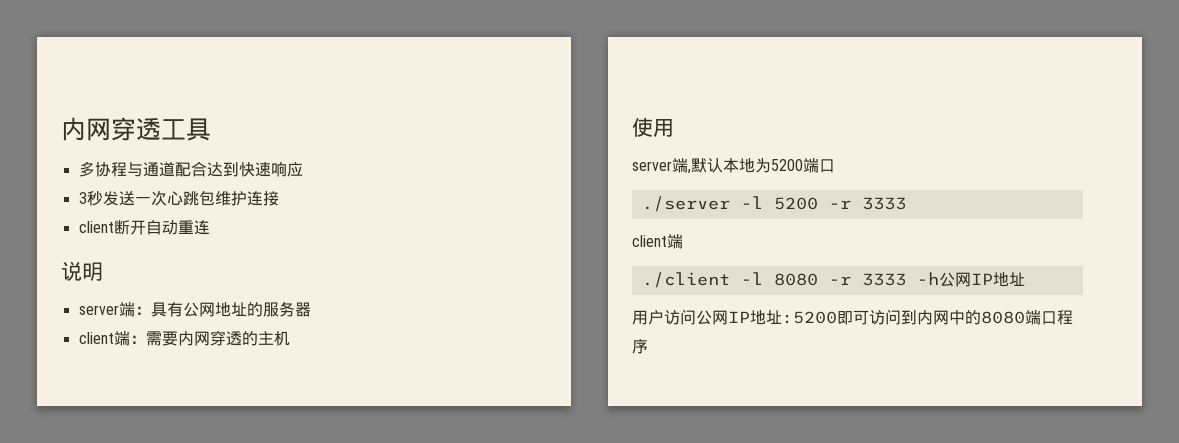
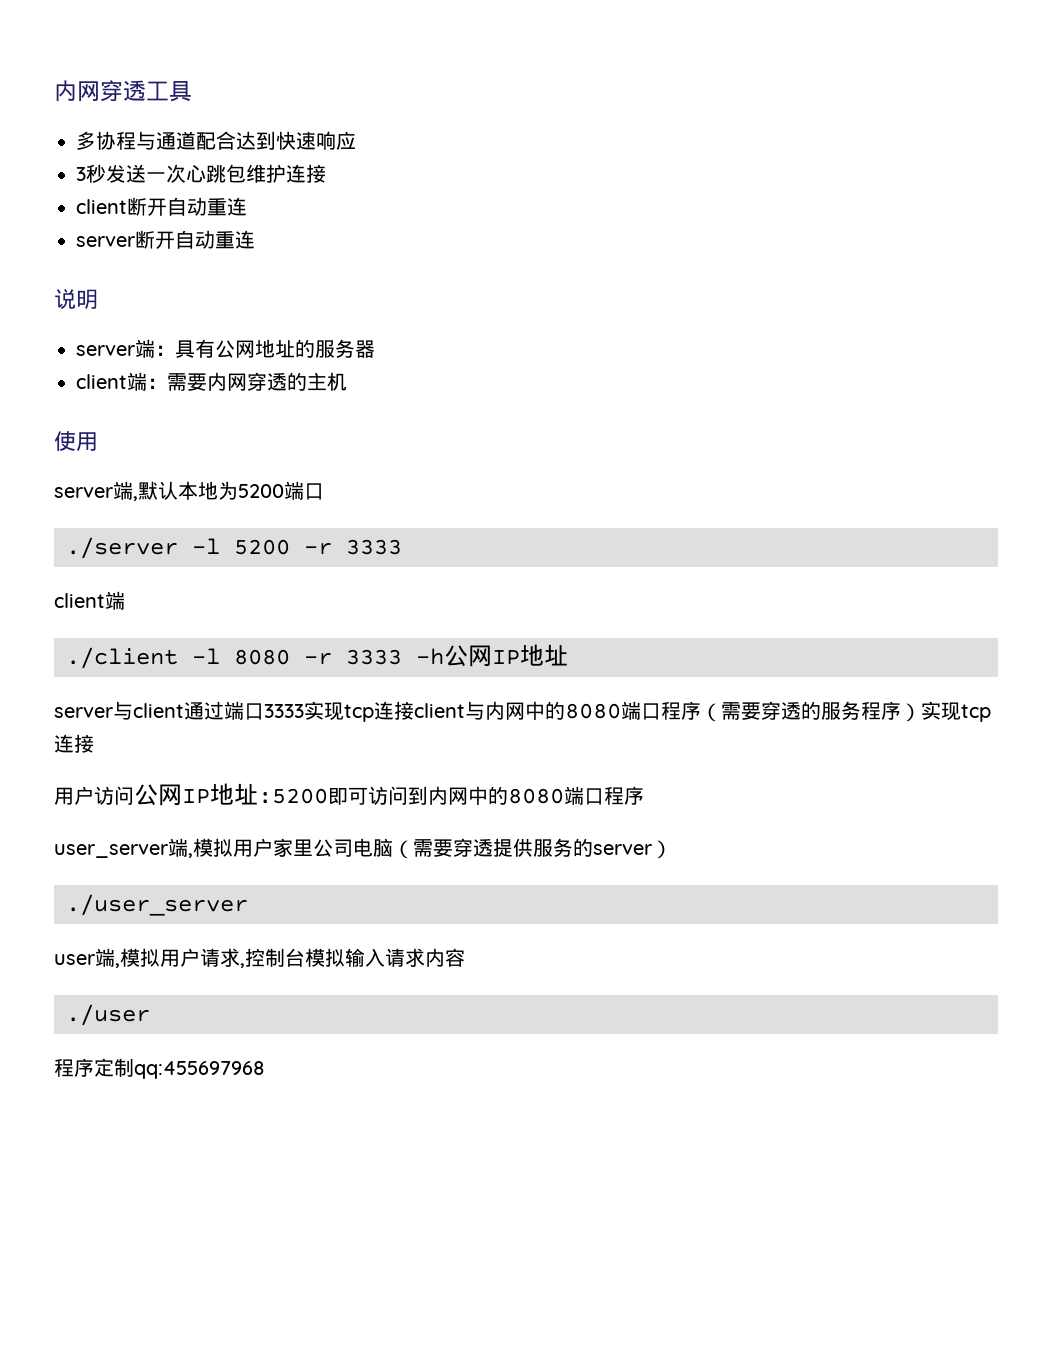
(210, 227) none -> [76,230,255,249] // server断开自动重连
(1025, 279) none -> [54,701,991,722] [54,734,94,753] // server与client通过端口3333实现tcp连接client与内网中的8080端口程序（需要穿透的服务程序）实现tcp连接
(648, 346) none -> [54,838,672,859] [66,894,248,916] [54,948,465,968] [66,1004,150,1026] [54,1058,265,1079] // user_server端,模拟用户家里公司电脑（需要穿透提供服务的server） // ./user_server // user端,模拟用户请求,控制台模拟输入请求内容 // ./user // 程序定制qq:455697968

